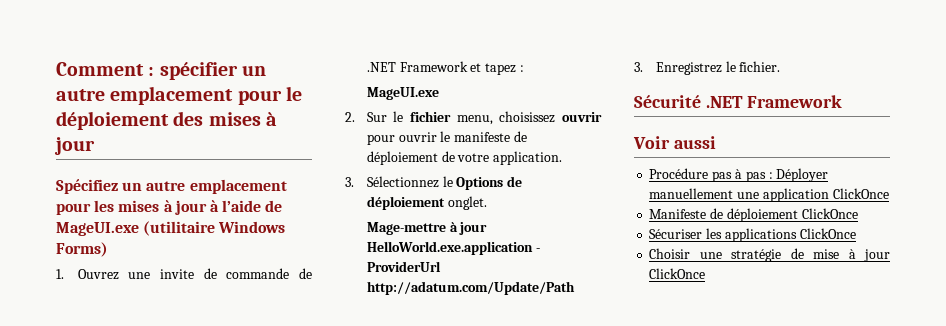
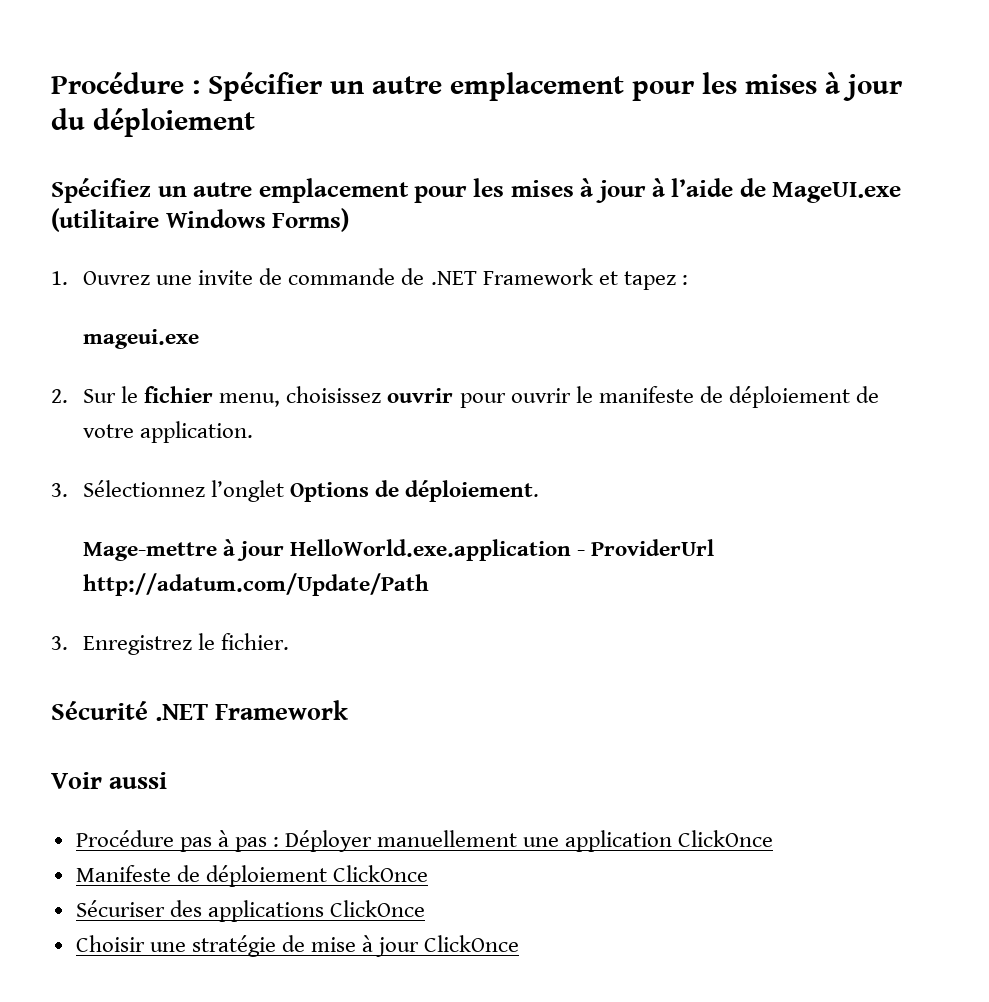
[56,62,266,80] [56,86,302,105] [56,111,277,130] [54,137,95,155] Comment : spécifier un autre emplacement pour le déploiement des mises à jour -> [51,72,902,101] [51,108,255,137] Procédure : Spécifier un autre emplacement pour les mises à jour du déploiement
[366,87,439,100] MageUI.exe -> [83,329,200,349] mageui.exe
[442,176,453,187] le -> [211,480,285,502] l’onglet
[366,196,487,210] déploiement onglet. -> [405,480,540,502] déploiement.
[706,228,723,239] les -> [169,900,202,917] des

